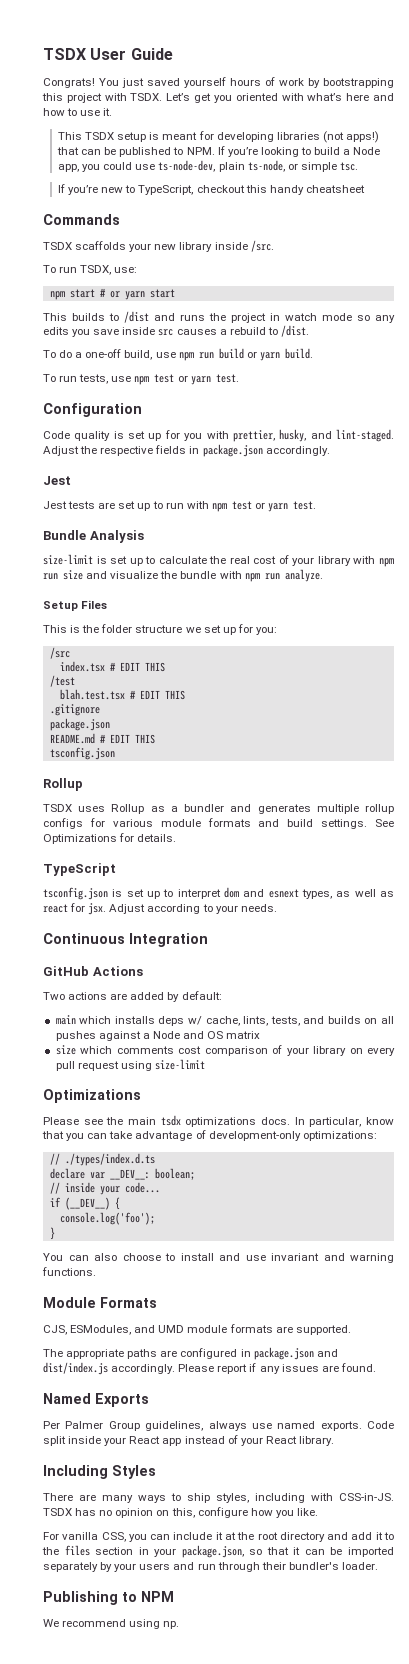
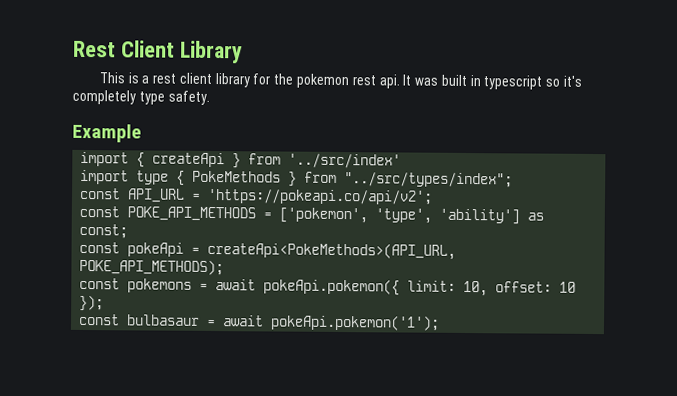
[43,48,173,60] [43,77,394,88] [42,93,394,103] [43,108,113,116] [58,131,379,143] [57,146,381,157] [58,160,358,172] [58,184,365,195] [43,214,120,225] [43,240,274,252] [43,265,138,275] [49,288,175,300] [43,311,395,323] [43,325,309,337] [43,348,313,361] [43,374,239,385] [43,403,142,417] [43,429,395,442] [43,444,330,457] [43,476,71,485] [43,501,317,512] [43,530,144,543] [43,554,395,567] [43,569,323,582] [43,600,108,611] [43,624,277,635] [49,647,70,659] [59,661,165,672] [49,675,75,687] [59,689,185,700] [49,704,100,716] [49,718,110,731] [49,733,155,744] [49,747,115,760] [43,778,83,791] [43,804,394,814] [43,818,394,829] [43,833,177,844] [43,863,116,876] [43,887,394,900] [43,903,277,915] [43,933,208,947] [43,966,143,976] [43,991,222,1002] [55,1015,394,1026] [55,1031,261,1041] [55,1045,396,1056] [55,1059,205,1071] [43,1089,141,1103] [43,1115,394,1127] [42,1130,377,1141] [49,1153,155,1166] [49,1168,195,1180] [49,1182,160,1195] [49,1197,120,1210] [59,1212,155,1225] [49,1227,55,1240] [43,1253,394,1263] [42,1267,96,1276] [43,1297,157,1308] [43,1324,351,1335] [43,1347,338,1360] [43,1362,376,1375] [43,1393,149,1407] [43,1421,394,1431] [43,1435,334,1446] [43,1465,156,1479] [43,1493,394,1503] [43,1507,318,1518] [43,1532,394,1542] [42,1545,394,1558] [43,1562,378,1572] [43,1591,174,1605] [43,1619,180,1629] TSDX User Guide // Congrats! You just saved yourself hours of work by bootstrapping this project with TSDX. Let’s get you oriented with what’s here and how to use it. // This TSDX setup is meant for developing libraries (not apps!) that can be published to NPM. If you’re looking to build a Node app, you could use ts-node-dev, plain ts-node, or simple tsc. // If you’re new to TypeScript, checkout this handy cheatsheet // Commands // TSDX scaffolds your new library inside /src. // To run TSDX, use: // npm start # or yarn start // This builds to /dist and runs the project in watch mode so any edits you save inside src causes a rebuild to /dist. // To do a one-off build, use npm run build or yarn build. // To run tests, use npm test or yarn test. // Configuration // Code quality is set up for you with prettier, husky, and lint-staged. Adjust the respective fields in package.json accordingly. // Jest // Jest tests are set up to run with npm test or yarn test. // Bundle Analysis // size-limit is set up to calculate the real cost of your library with npm run size and visualize the bundle with npm run analyze. // Setup Files // This is the folder structure we set up for you: // /src // index.tsx # EDIT THIS // /test // blah.test.tsx # EDIT THIS // .gitignore // package.json // README.md # EDIT THIS // tsconfig.json // Rollup // TSDX uses Rollup as a bundler and generates multiple rollup configs for various module formats and build settings. See Optimizations for details. // TypeScript // tsconfig.json is set up to interpret dom and esnext types, as well as react for jsx. Adjust according to your needs. // Continuous Integration // GitHub Actions // Two actions are added by default: // main which installs deps w/ cache, lints, tests, and builds on all pushes against a Node and OS matrix // size which comments cost comparison of your library on every pull request using size-limit // Optimizations // Please see the main tsdx optimizations docs. In particular, know that you can take advantage of development-only optimizations: // // ./types/index.d.ts // declare var __DEV__: boolean; // // inside your code... // if (__DEV__) { // console.log('foo'); // } // You can also choose to install and use invariant and warning functions. // Module Formats // CJS, ESModules, and UMD module formats are supported. // The appropriate paths are configured in package.json and dist/index.js accordingly. Please report if any issues are found. // Named Exports // Per Palmer Group guidelines, always use named exports. Code split inside your React app instead of your React library. // Including Styles // There are many ways to ship styles, including with CSS-in-JS. TSDX has no opinion on this, configure how you like. // For vanilla CSS, you can include it at the root directory and add it to the files section in your package.json, so that it can be imported separately by your users and run through their bundler's loader. // Publishing to NPM // We recommend using np. -> [73,40,243,64] [98,72,582,90] [72,89,210,105] [72,123,142,143] [80,151,402,169] [80,169,514,188] [79,187,434,205] [79,205,545,225] [79,223,129,239] [79,241,457,260] [79,258,225,276] [79,277,577,297] [79,294,105,312] [78,313,441,331] Rest Client Library // This is a rest client library for the pokemon rest api. It was built in typescript so it's completely type safety. // Example // import { createApi } from '../src/index' // import type { PokeMethods } from "../src/types/index"; // const API_URL = 'https://pokeapi.co/api/v2'; // const POKE_API_METHODS = ['pokemon', 'type', 'ability'] as const; // const pokeApi = createApi<PokeMethods>(API_URL, POKE_API_METHODS); // const pokemons = await pokeApi.pokemon({ limit: 10, offset: 10 }); // const bulbasaur = await pokeApi.pokemon('1');

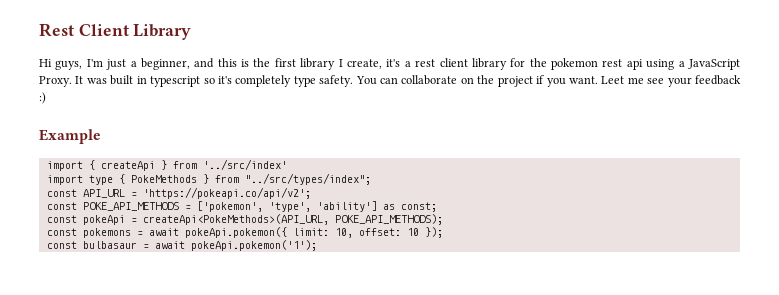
[98,72,139,84] This is -> [39,58,401,70] Hi guys, I'm just a beginner, and this is the first library I create, it's
[378,74,400,89] api. -> [626,59,740,70] [39,76,72,87] api using a JavaScript Proxy.
(210, 97) none -> [355,75,741,87] [39,92,46,104] You can collaborate on the project if you want. Leet me see your feedback :)

